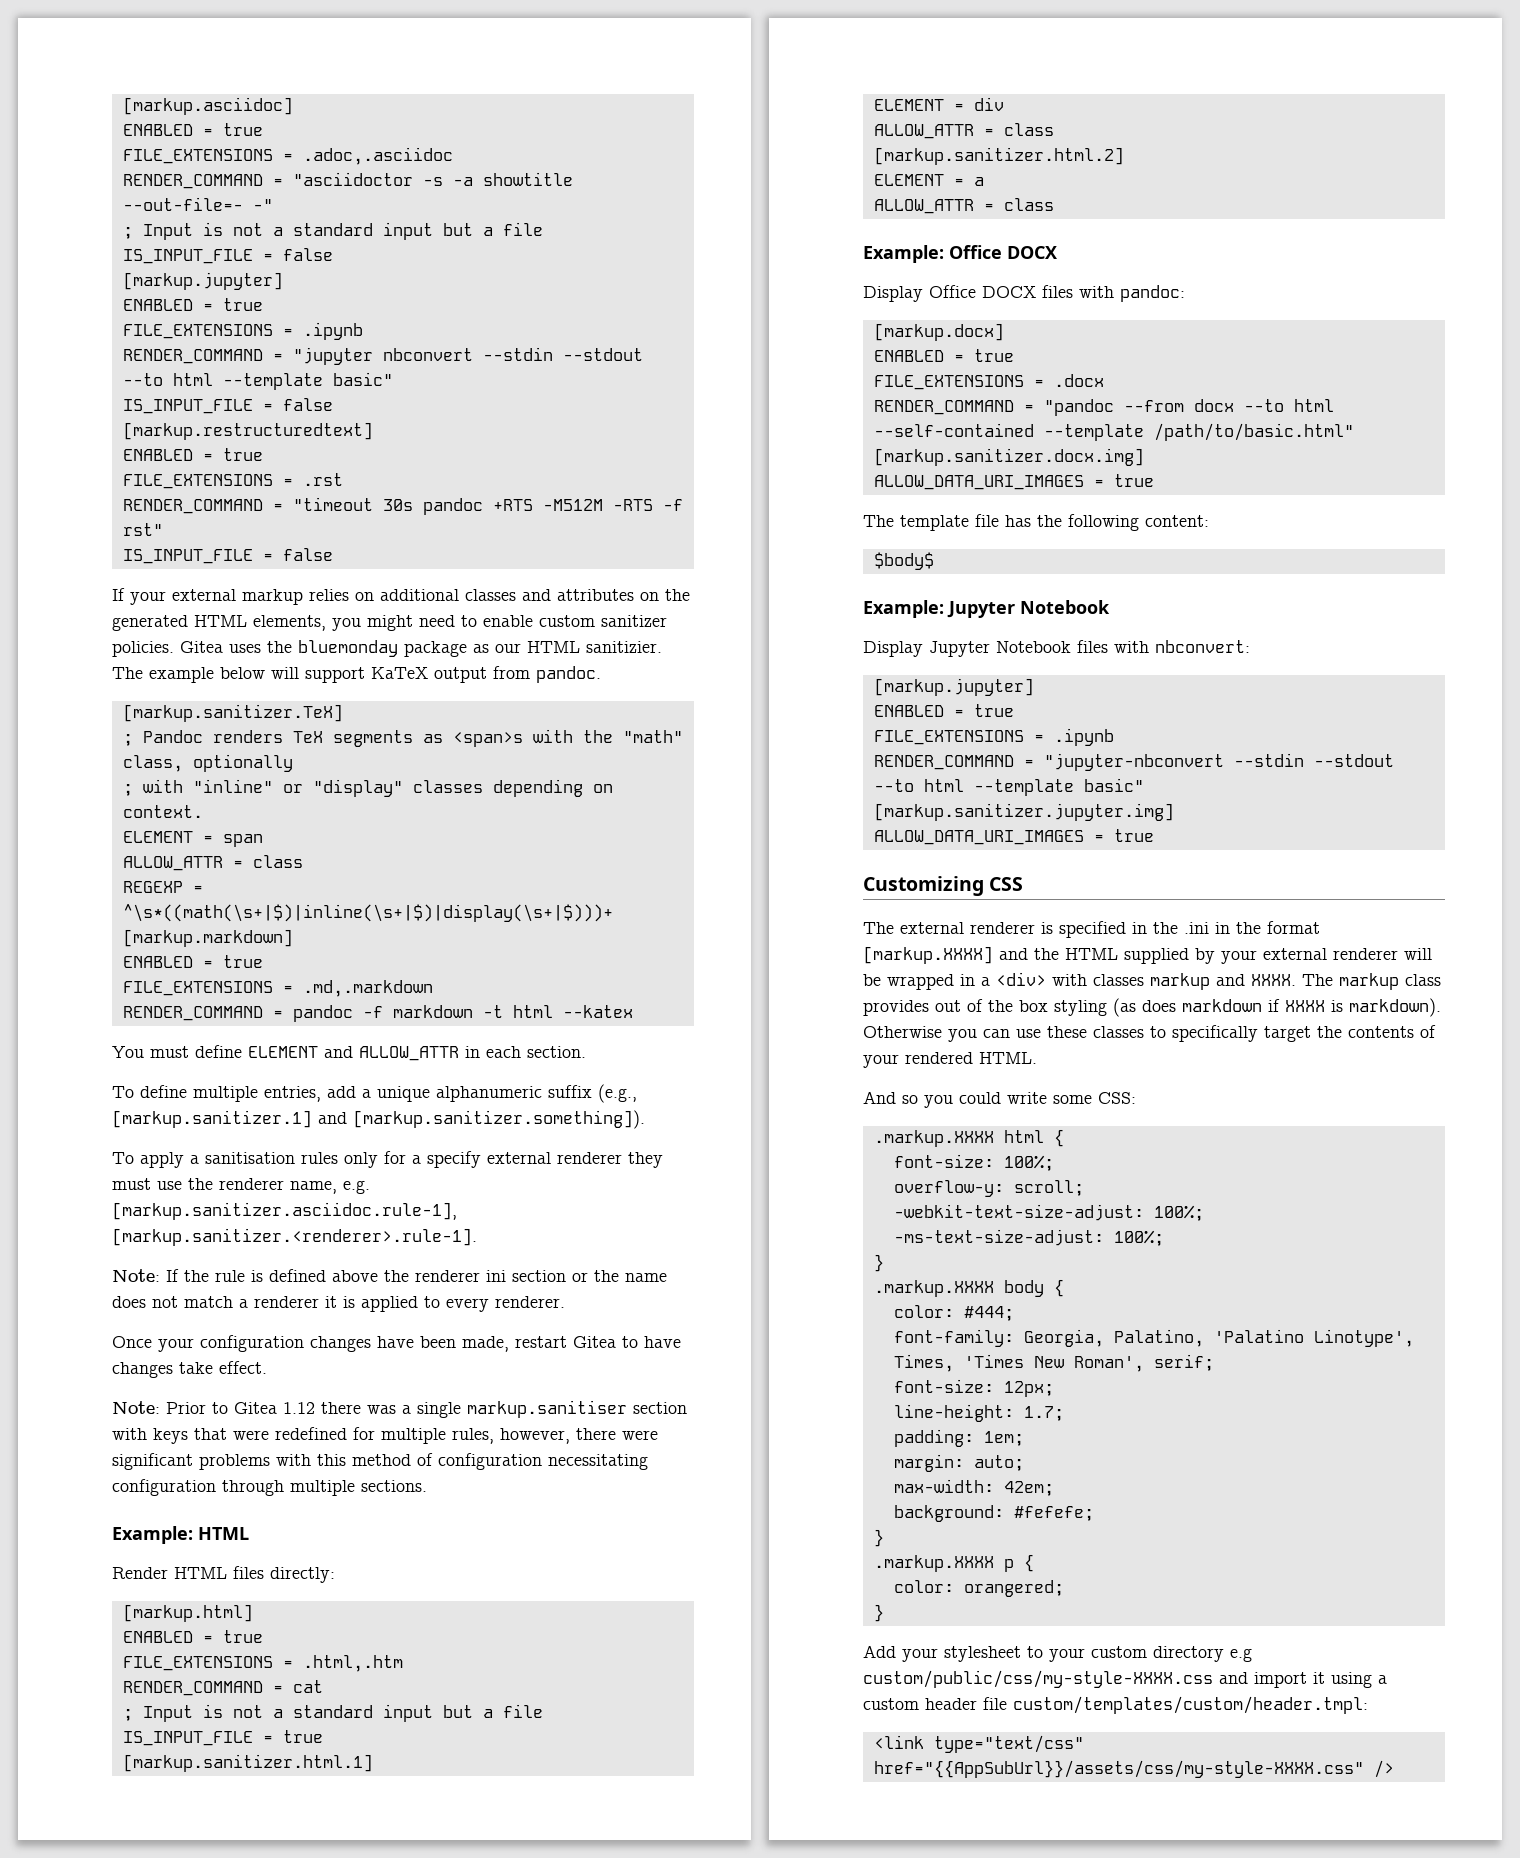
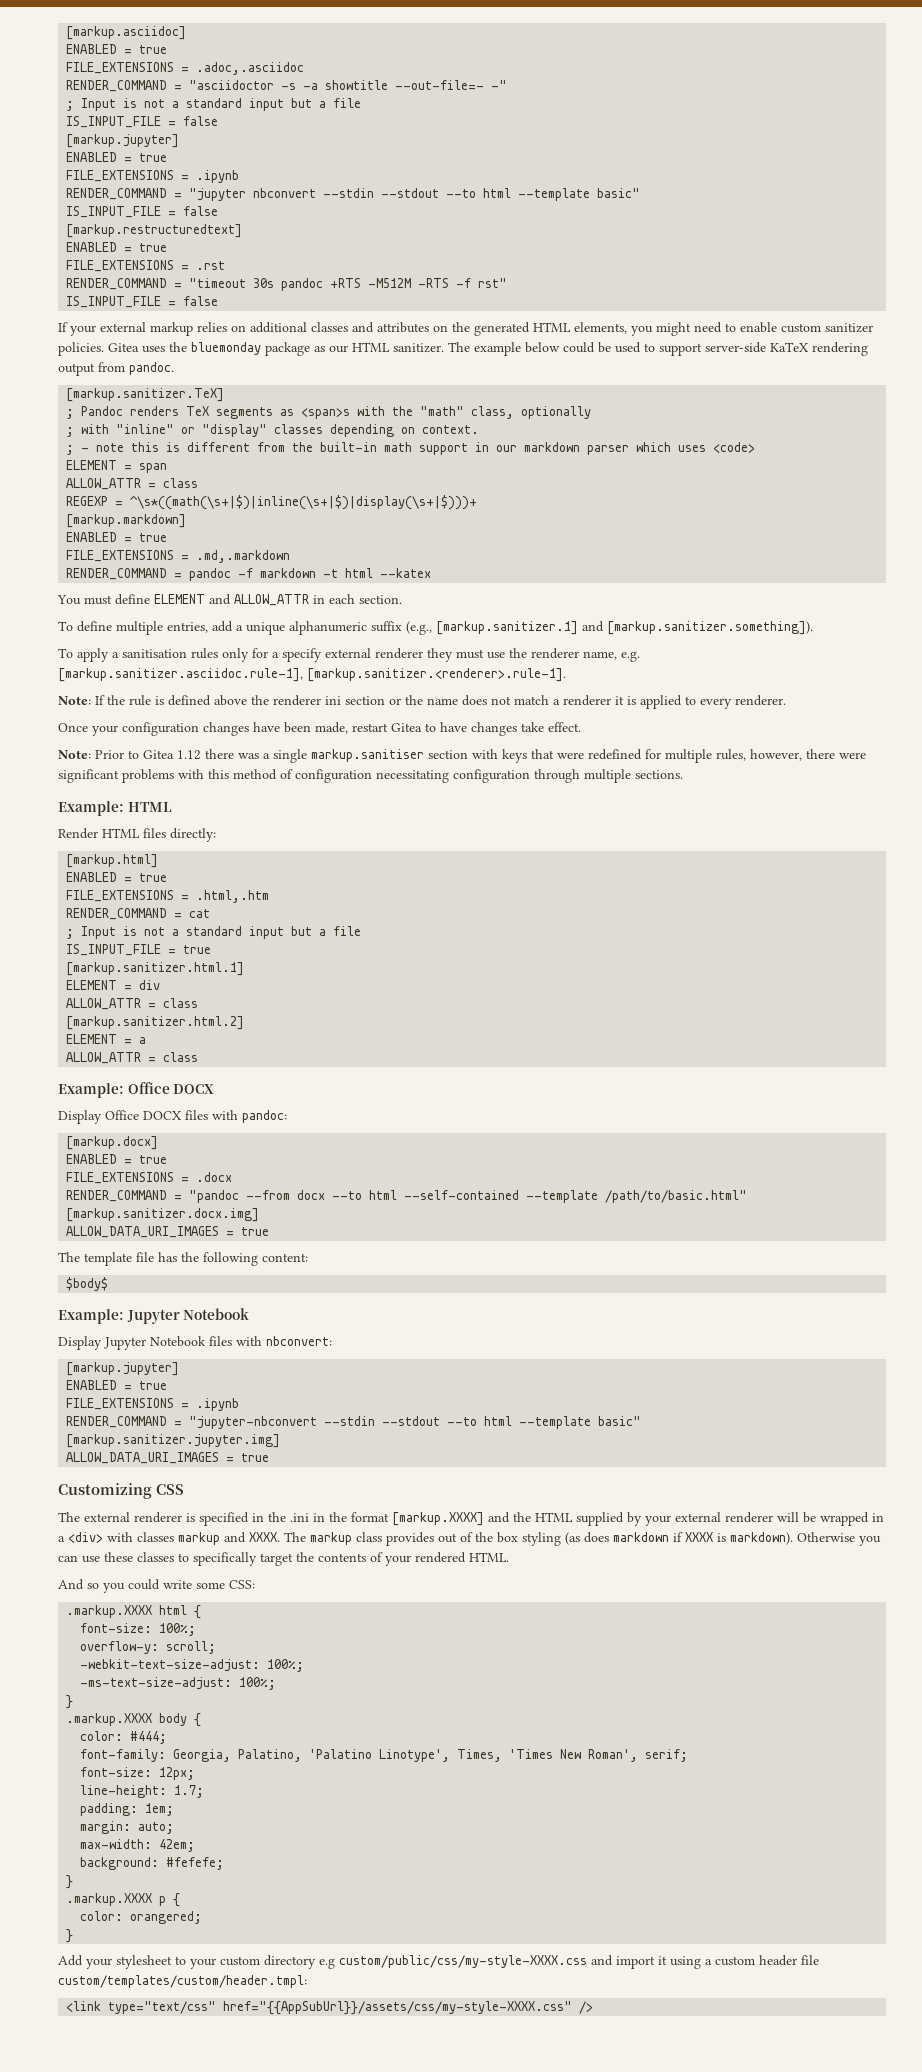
[586,641,662,653] sanitizier. -> [393,343,444,353] sanitizer.
[271,667,428,683] will support KaTeX -> [563,342,868,356] could be used to support server-side KaTeX rendering
(203, 811) none -> [66,442,756,455] // ; - note this is different from the built-in math support in our markdown parser which uses <code>

